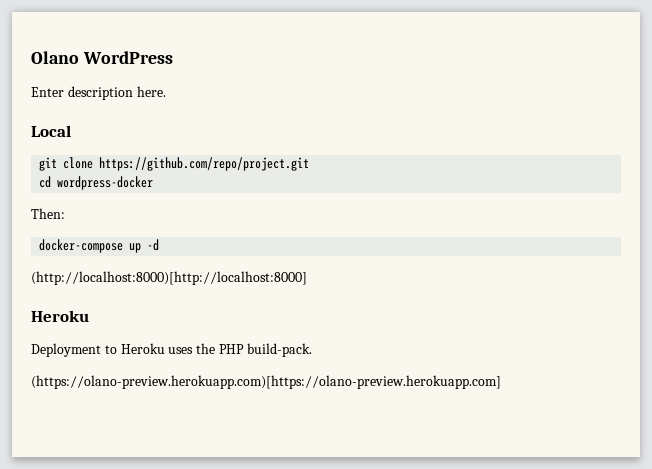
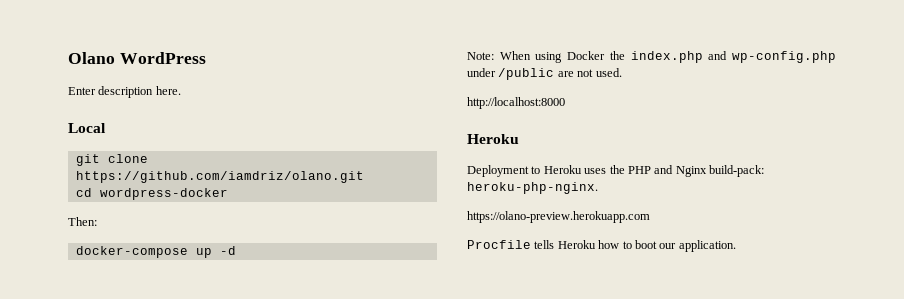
[99,157,310,171] https://github.com/repo/project.git -> [75,171,364,183] https://github.com/iamdriz/olano.git
[31,271,307,285] (http://localhost:8000)[http://localhost:8000] -> [467,51,836,63] [467,68,622,80] [467,97,565,109] Note: When using Docker the index.php and wp-config.php under /public are not used. // http://localhost:8000
[246,343,312,357] [31,375,501,389] build-pack. // (https://olano-preview.herokuapp.com)[https://olano-preview.herokuapp.com] -> [654,165,764,177] [467,182,598,194] [467,211,650,223] [467,240,736,252] and Nginx build-pack: heroku-php-nginx. // https://olano-preview.herokuapp.com // Procfile tells Heroku how to boot our application.

